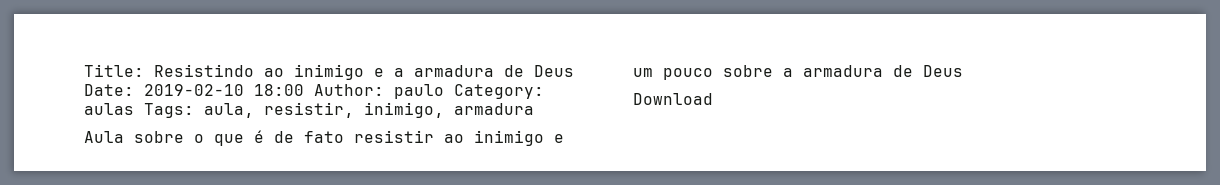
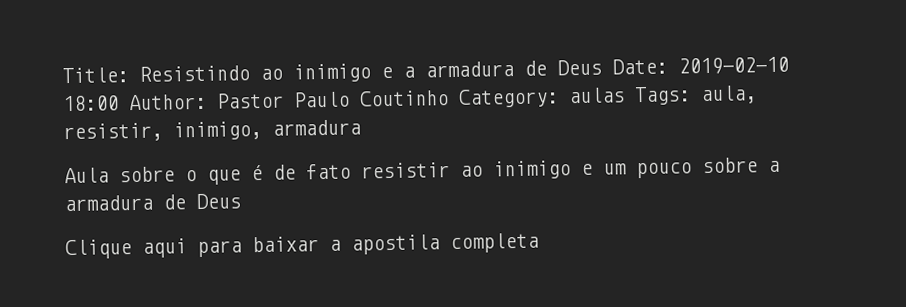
[394,84,444,99] paulo -> [217,90,449,109] Pastor Paulo Coutinho
[633,93,713,105] Download -> [65,232,539,260] Clique aqui para baixar a apostila completa

